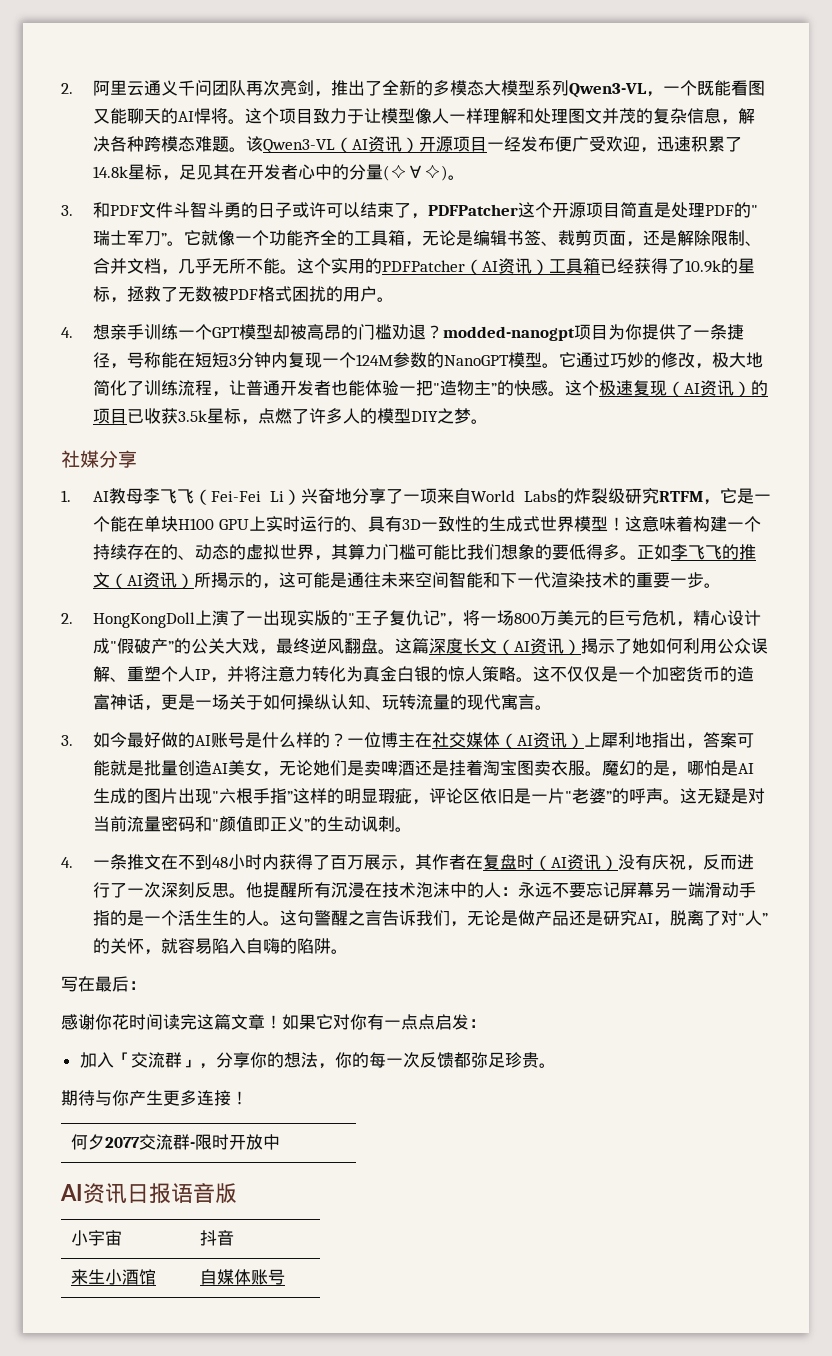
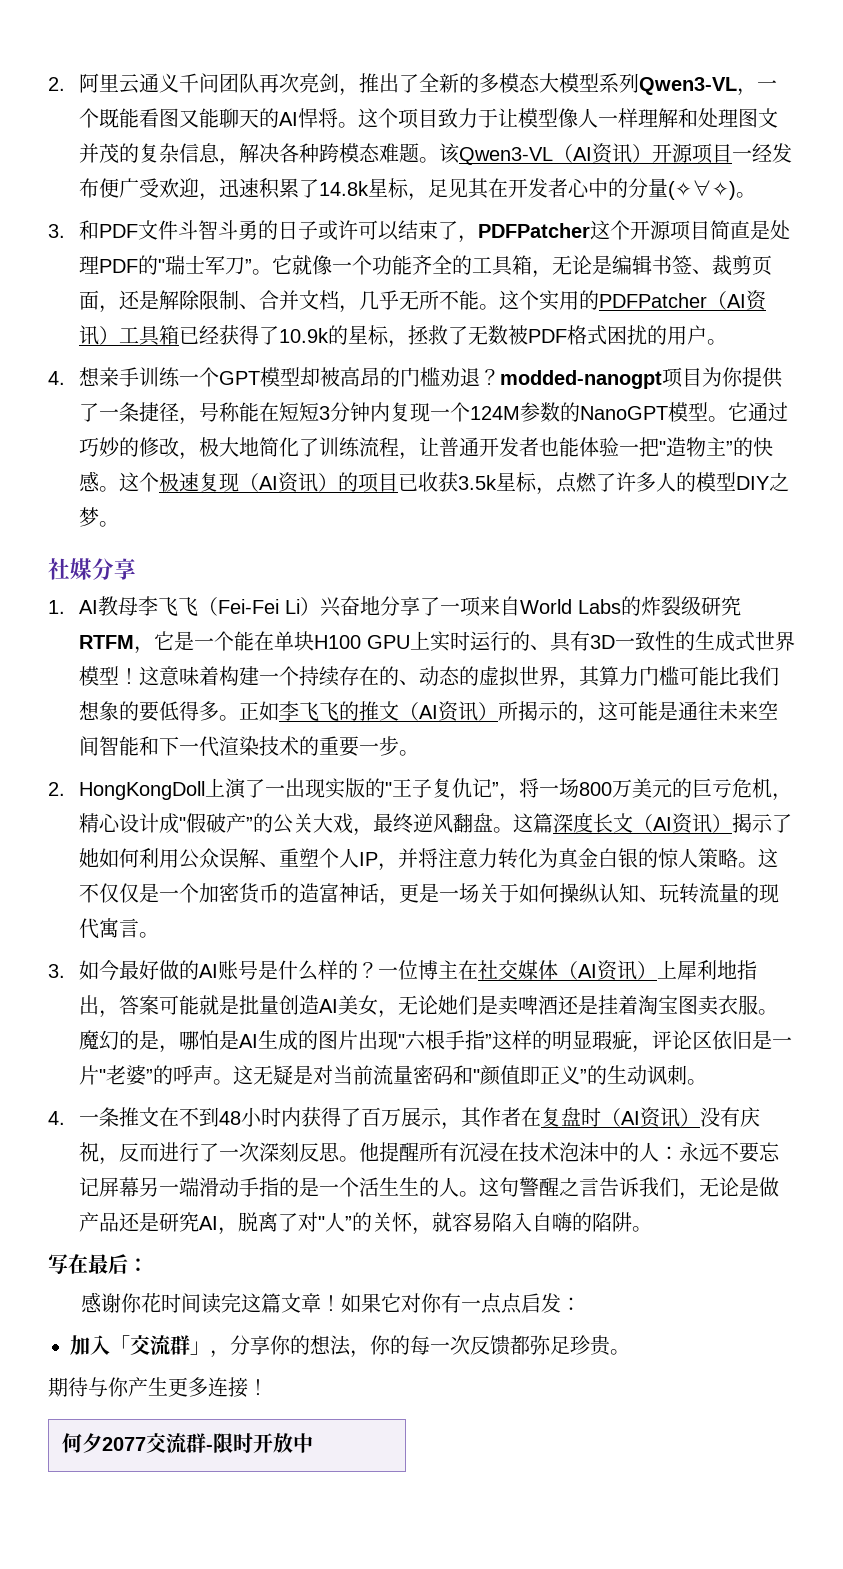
[60,1183,237,1204] [70,1230,122,1246] [199,1230,234,1246] [70,1269,156,1285] [199,1269,285,1285] // AI资讯日报语音版 // 小宇宙 | 抖音 // 来生小酒馆 | 自媒体账号 -> (314, 1443) none

